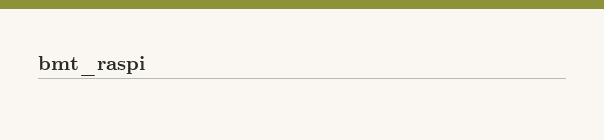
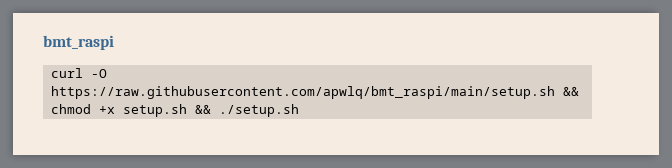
(145, 66) none -> [51,68,108,78] [51,86,580,99] [51,104,300,117] // curl -O https://raw.githubusercontent.com/apwlq/bmt_raspi/main/setup.sh && chmod +x setup.sh && ./setup.sh

